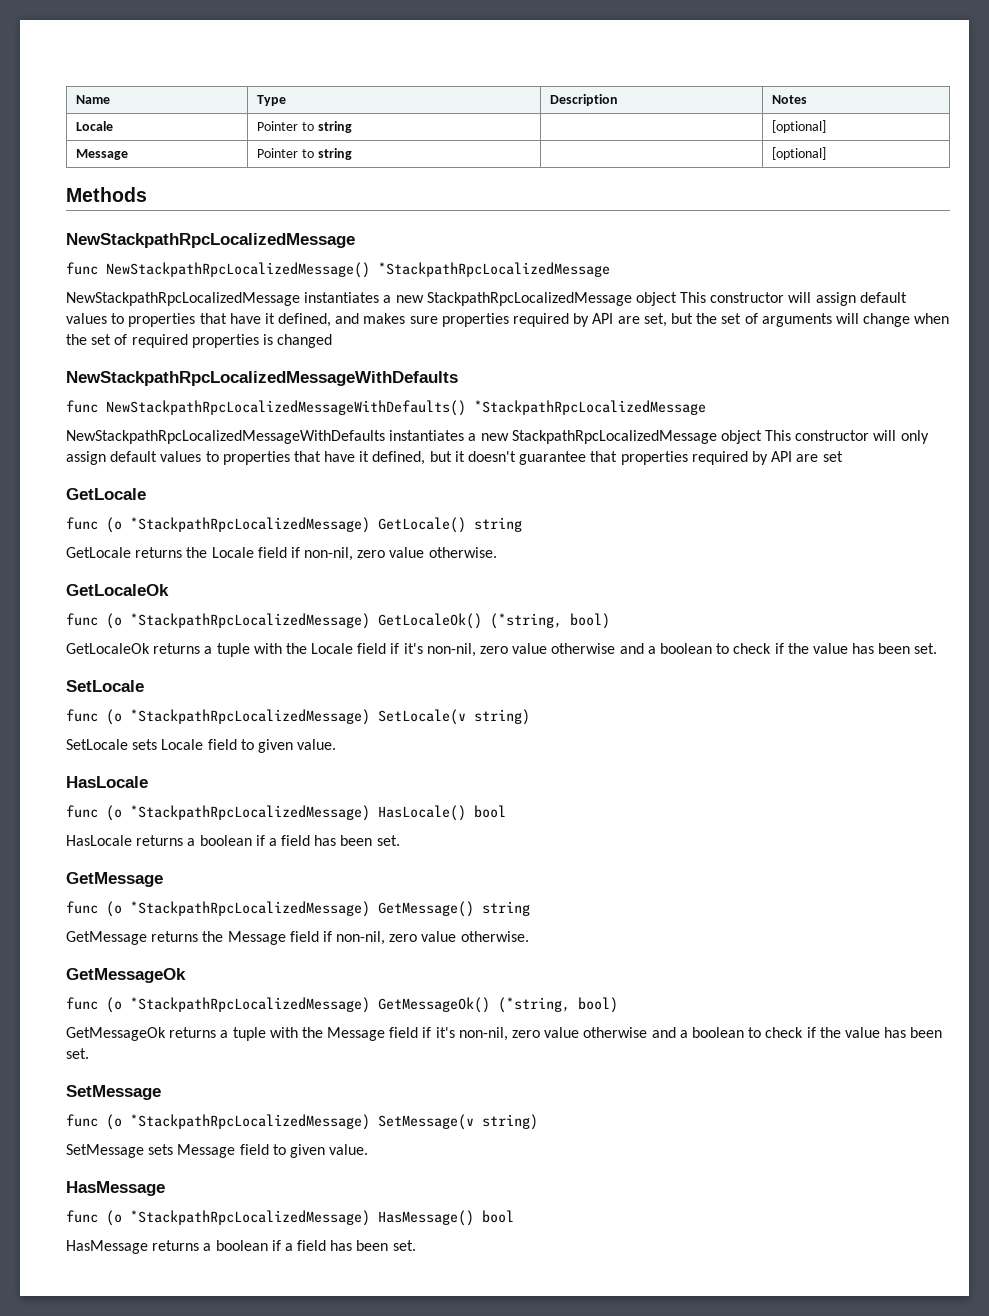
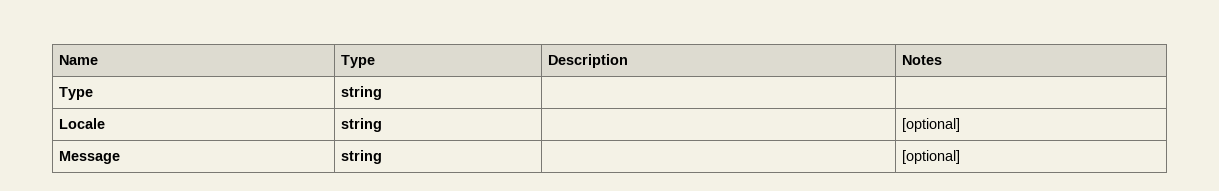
(808, 99) none -> [58,87,93,100] [340,86,382,100] // Type | string | |
[257,121,314,131] Pointer to -> (105, 123) none
[257,148,352,160] [772,147,827,160] [66,187,147,202] [66,233,355,248] [66,262,610,278] [66,292,907,306] [66,313,950,327] [66,334,333,348] [66,371,458,386] [66,400,706,416] [66,430,929,444] [66,451,843,465] [66,488,146,500] [66,517,522,533] [66,547,497,561] [66,584,169,596] [66,613,610,629] [66,643,938,657] [66,680,144,692] [66,709,530,725] [66,739,337,753] [66,776,148,788] [66,805,506,821] [66,835,400,846] [66,872,163,887] [66,901,530,917] [66,931,529,945] [66,968,186,983] [66,997,618,1013] [66,1027,943,1041] [66,1048,89,1059] [66,1085,161,1100] [66,1114,538,1130] [66,1144,369,1158] [66,1181,165,1196] [66,1210,514,1226] [66,1240,416,1254] Pointer to string | | [optional] // Methods // NewStackpathRpcLocalizedMessage // func NewStackpathRpcLocalizedMessage() *StackpathRpcLocalizedMessage // NewStackpathRpcLocalizedMessage instantiates a new StackpathRpcLocalizedMessage object This constructor will assign default values to properties that have it defined, and makes sure properties required by API are set, but the set of arguments will change when the set of required properties is changed // NewStackpathRpcLocalizedMessageWithDefaults // func NewStackpathRpcLocalizedMessageWithDefaults() *StackpathRpcLocalizedMessage // NewStackpathRpcLocalizedMessageWithDefaults instantiates a new StackpathRpcLocalizedMessage object This constructor will only assign default values to properties that have it defined, but it doesn't guarantee that properties required by API are set // GetLocale // func (o *StackpathRpcLocalizedMessage) GetLocale() string // GetLocale returns the Locale field if non-nil, zero value otherwise. // GetLocaleOk // func (o *StackpathRpcLocalizedMessage) GetLocaleOk() (*string, bool) // GetLocaleOk returns a tuple with the Locale field if it's non-nil, zero value otherwise and a boolean to check if the value has been set. // SetLocale // func (o *StackpathRpcLocalizedMessage) SetLocale(v string) // SetLocale sets Locale field to given value. // HasLocale // func (o *StackpathRpcLocalizedMessage) HasLocale() bool // HasLocale returns a boolean if a field has been set. // GetMessage // func (o *StackpathRpcLocalizedMessage) GetMessage() string // GetMessage returns the Message field if non-nil, zero value otherwise. // GetMessageOk // func (o *StackpathRpcLocalizedMessage) GetMessageOk() (*string, bool) // GetMessageOk returns a tuple with the Message field if it's non-nil, zero value otherwise and a boolean to check if the value has been set. // SetMessage // func (o *StackpathRpcLocalizedMessage) SetMessage(v string) // SetMessage sets Message field to given value. // HasMessage // func (o *StackpathRpcLocalizedMessage) HasMessage() bool // HasMessage returns a boolean if a field has been set. -> [340,150,382,164] [901,150,960,164] string | | [optional]

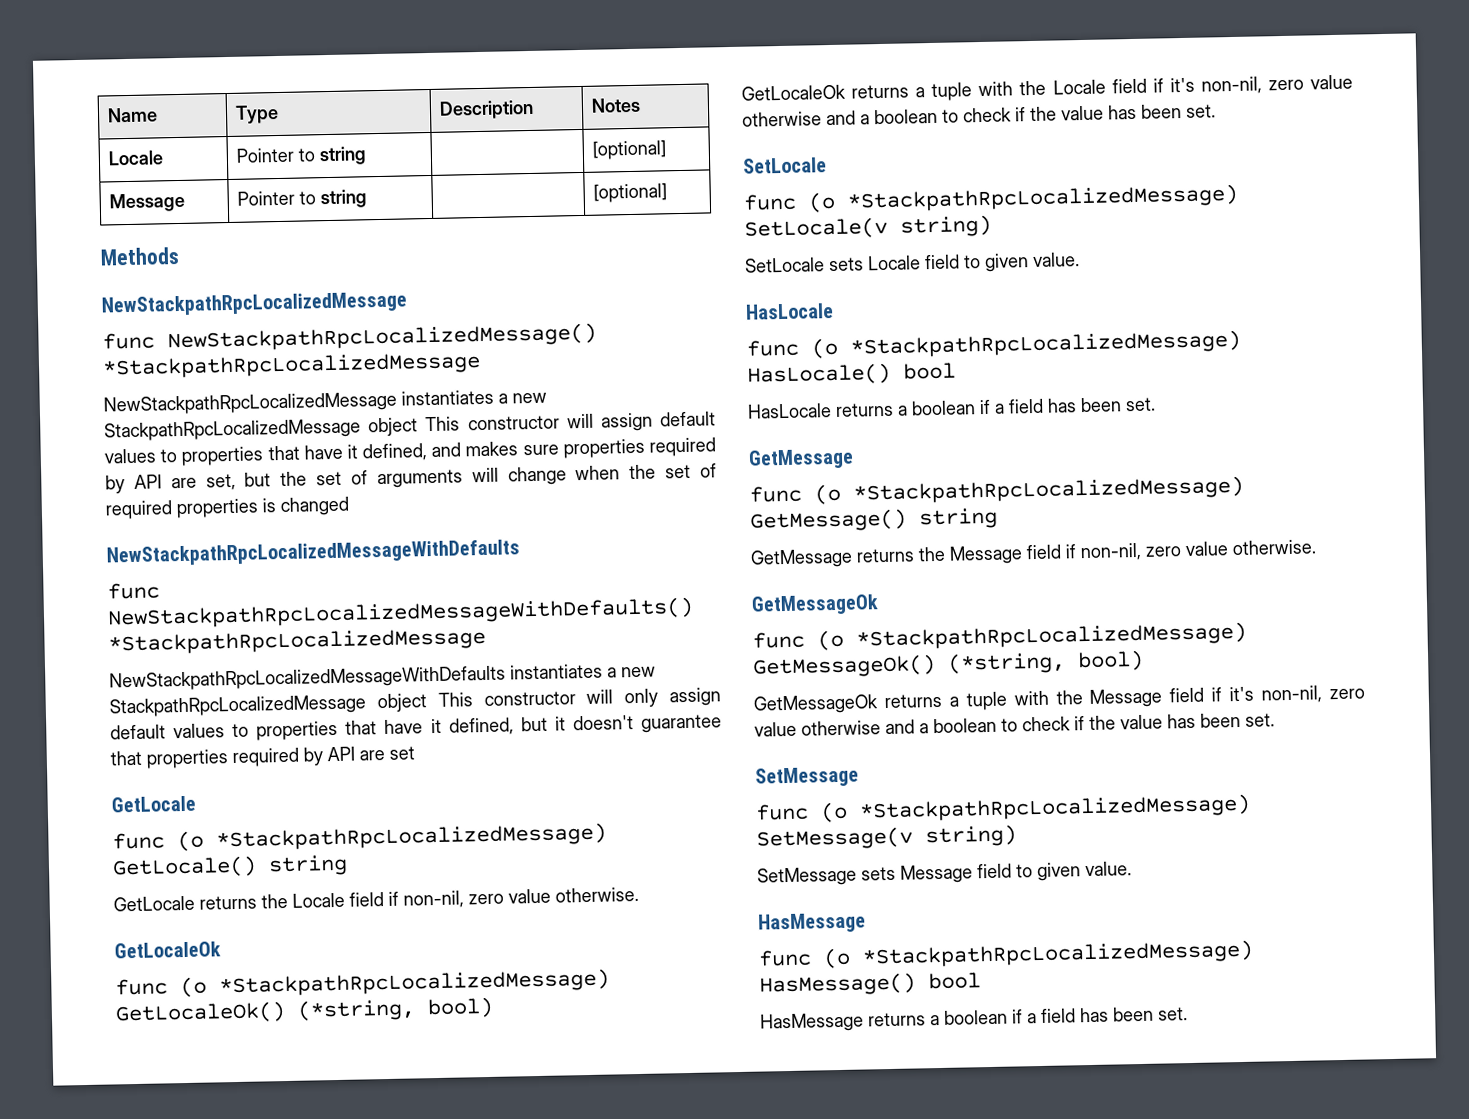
[58,87,93,100] [340,86,382,100] // Type | string | | -> (641, 105) none
(105, 123) none -> [235,147,315,163] Pointer to
[340,150,382,164] [901,150,960,164] string | | [optional] -> [236,189,367,209] [592,183,667,203] [100,246,180,266] [101,291,407,317] [102,322,597,353] [102,352,481,380] [103,389,547,416] [104,411,717,442] [104,437,716,466] [105,463,717,494] [105,496,350,520] [106,539,520,567] [107,582,160,600] [107,596,694,656] [109,663,656,692] [109,687,721,718] [110,714,722,741] [110,746,415,769] [111,795,196,813] [112,822,607,852] [112,854,348,879] [113,886,639,912] [114,941,221,959] [115,968,610,998] [115,996,494,1025] [741,74,1353,101] [742,104,1216,127] [743,157,827,174] [743,183,1239,213] [744,214,992,240] [745,252,1080,273] [745,302,834,320] [746,329,1241,359] [747,362,956,386] [747,397,1156,419] [748,448,854,470] [749,475,1244,505] [750,507,998,533] [750,539,1316,569] [751,594,879,616] [752,621,1247,651] [752,649,1144,679] [753,685,1365,715] [754,712,1275,737] [755,766,859,788] [755,793,1251,823] [756,824,1017,851] [757,861,1132,887] [758,912,866,934] [758,939,1254,969] [759,972,981,997] [760,1006,1188,1033] Pointer to string | | [optional] // Methods // NewStackpathRpcLocalizedMessage // func NewStackpathRpcLocalizedMessage() *StackpathRpcLocalizedMessage // NewStackpathRpcLocalizedMessage instantiates a new StackpathRpcLocalizedMessage object This constructor will assign default values to properties that have it defined, and makes sure properties required by API are set, but the set of arguments will change when the set of required properties is changed // NewStackpathRpcLocalizedMessageWithDefaults // func NewStackpathRpcLocalizedMessageWithDefaults() *StackpathRpcLocalizedMessage // NewStackpathRpcLocalizedMessageWithDefaults instantiates a new StackpathRpcLocalizedMessage object This constructor will only assign default values to properties that have it defined, but it doesn't guarantee that properties required by API are set // GetLocale // func (o *StackpathRpcLocalizedMessage) GetLocale() string // GetLocale returns the Locale field if non-nil, zero value otherwise. // GetLocaleOk // func (o *StackpathRpcLocalizedMessage) GetLocaleOk() (*string, bool) // GetLocaleOk returns a tuple with the Locale field if it's non-nil, zero value otherwise and a boolean to check if the value has been set. // SetLocale // func (o *StackpathRpcLocalizedMessage) SetLocale(v string) // SetLocale sets Locale field to given value. // HasLocale // func (o *StackpathRpcLocalizedMessage) HasLocale() bool // HasLocale returns a boolean if a field has been set. // GetMessage // func (o *StackpathRpcLocalizedMessage) GetMessage() string // GetMessage returns the Message field if non-nil, zero value otherwise. // GetMessageOk // func (o *StackpathRpcLocalizedMessage) GetMessageOk() (*string, bool) // GetMessageOk returns a tuple with the Message field if it's non-nil, zero value otherwise and a boolean to check if the value has been set. // SetMessage // func (o *StackpathRpcLocalizedMessage) SetMessage(v string) // SetMessage sets Message field to given value. // HasMessage // func (o *StackpathRpcLocalizedMessage) HasMessage() bool // HasMessage returns a boolean if a field has been set.

